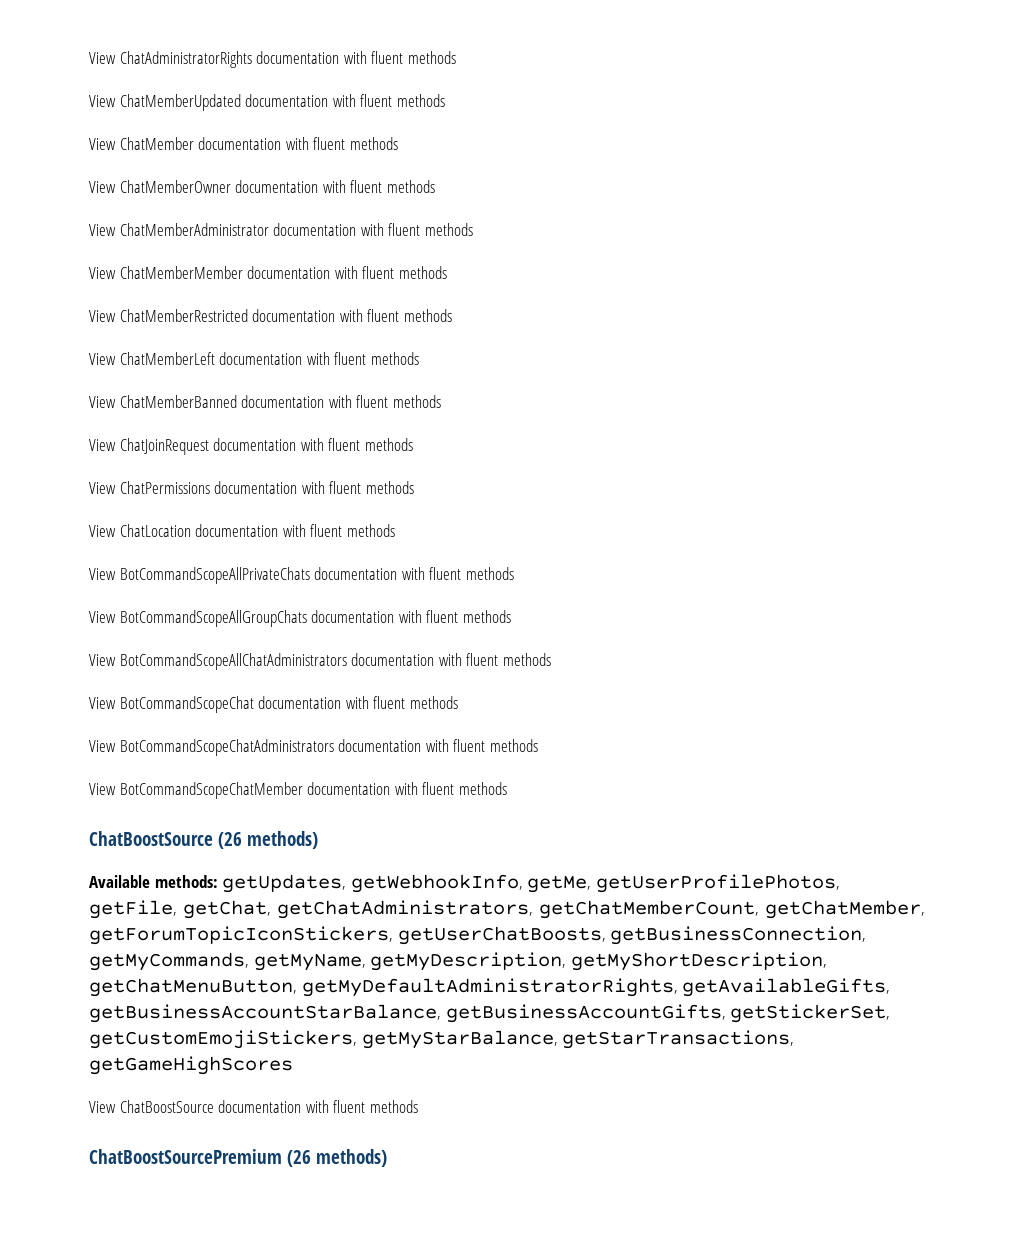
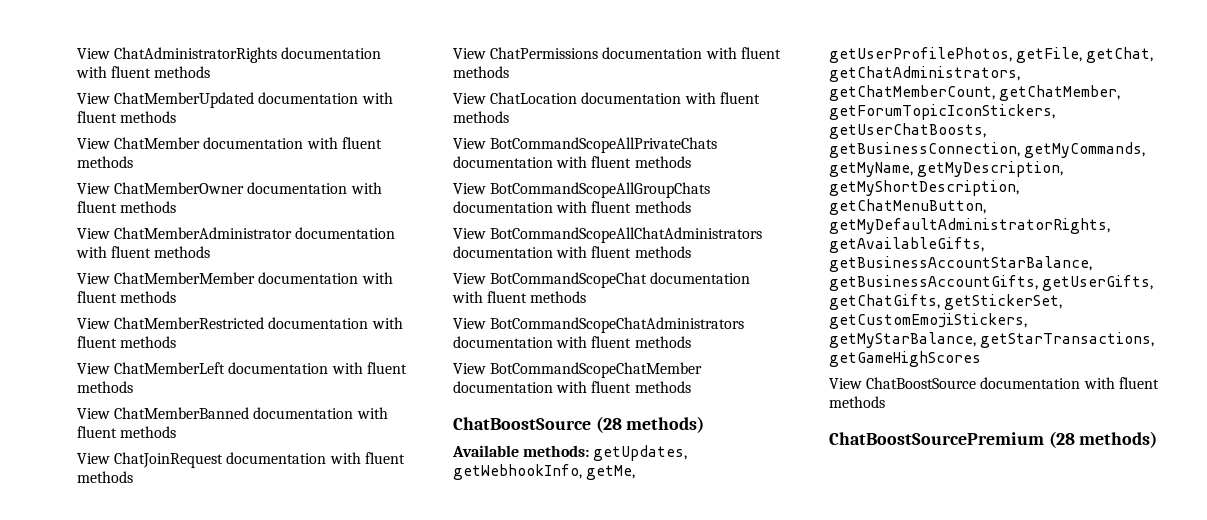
[218,832,243,849] (26 -> [595,416,622,433] (28
(726, 1013) none -> [1042,275,1154,291] [829,294,940,310] getUserGifts, getChatGifts,
[287,1150,312,1167] (26 -> [1048,431,1075,448] (28

